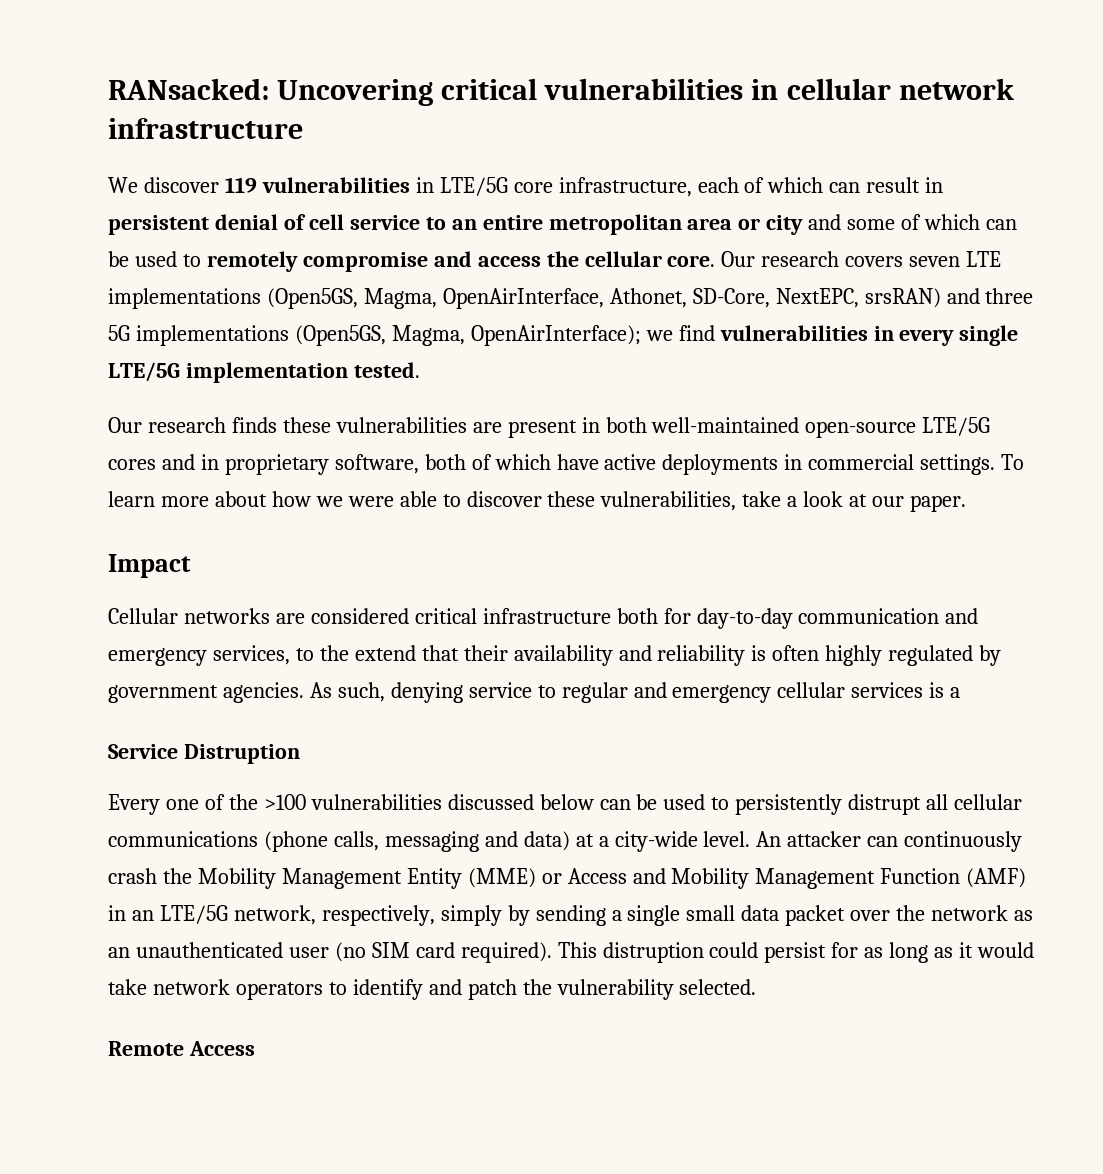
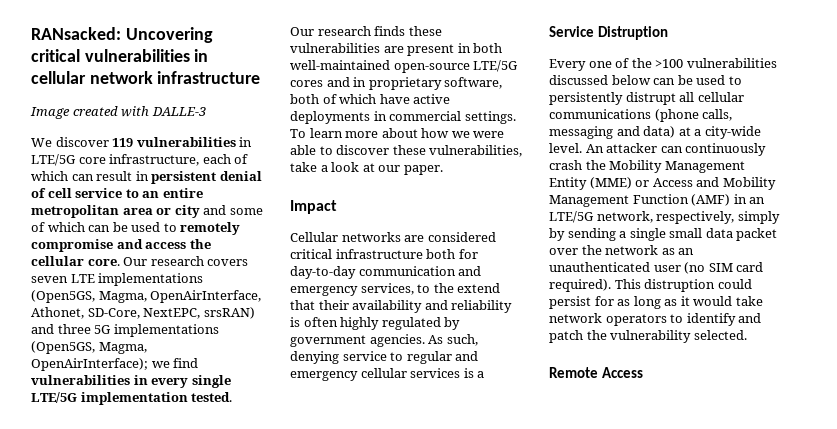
(303, 128) none -> [30,106,206,119] // Image created with DALLE-3

